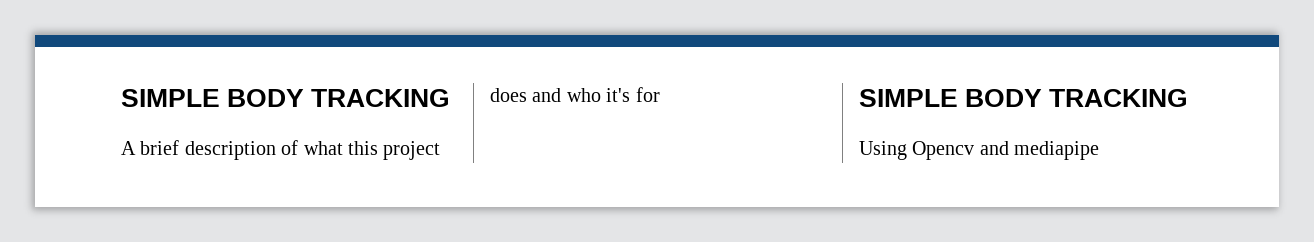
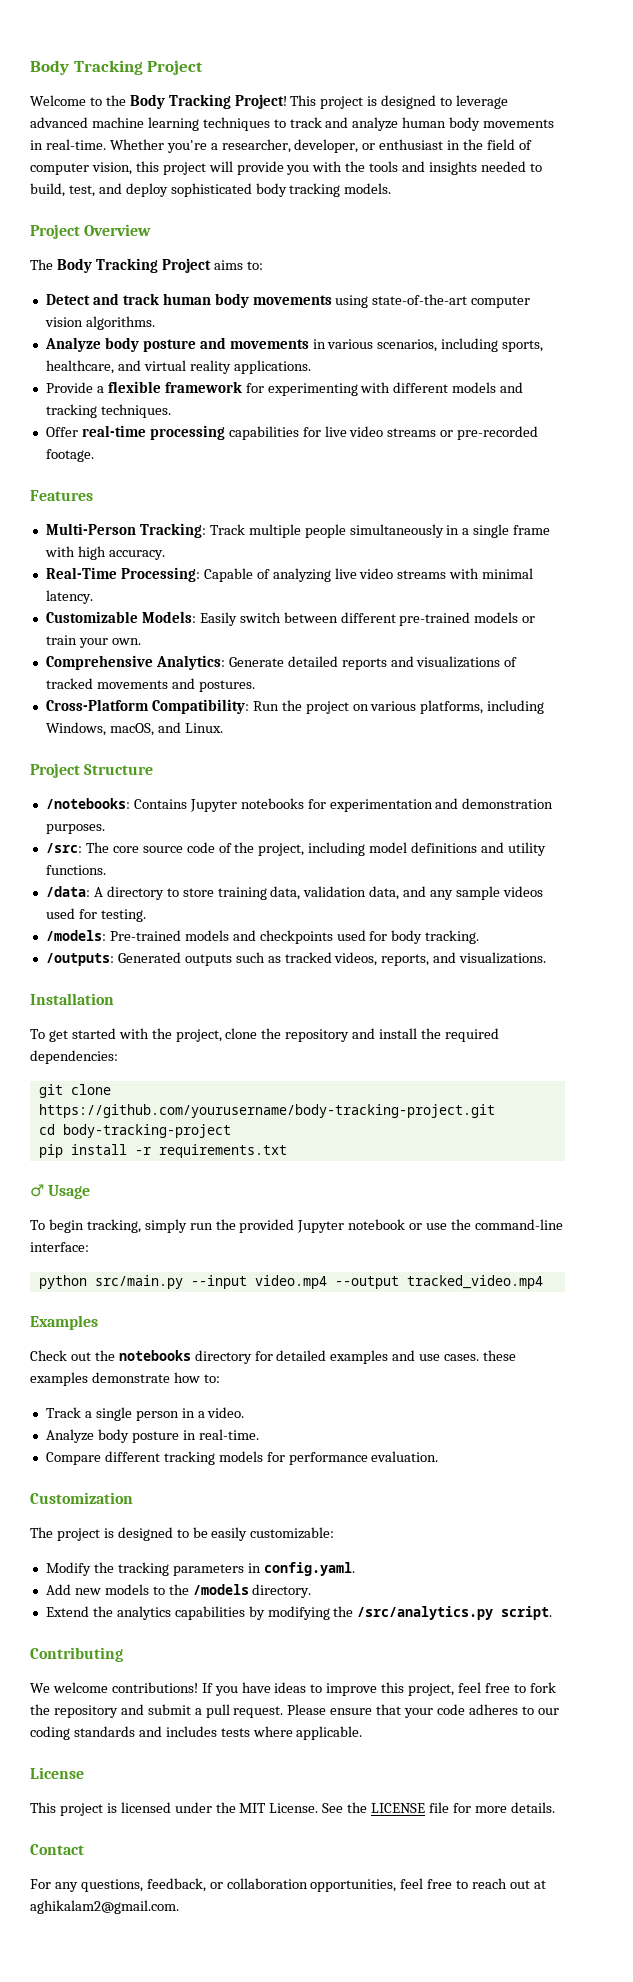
[121,89,451,107] [121,140,441,160] [490,87,660,102] [859,89,1189,107] [859,141,1100,160] SIMPLE BODY TRACKING // A brief description of what this project does and who it's for // SIMPLE BODY TRACKING // Using Opencv and mediapipe -> [30,60,204,75] [30,94,509,109] [30,117,555,131] [30,139,532,153] [30,161,542,175] [30,183,392,197] [30,224,152,239] [30,258,263,273] [45,293,531,308] [44,316,155,330] [44,337,544,352] [45,360,311,374] [45,381,524,396] [45,404,171,418] [45,425,539,440] [45,449,94,462] [30,490,93,501] [45,523,551,538] [44,546,165,560] [45,567,534,582] [45,590,93,604] [45,611,536,626] [45,635,141,648] [45,655,518,670] [45,678,255,692] [45,699,545,714] [45,722,223,736] [30,763,154,778] [45,798,554,812] [45,824,105,834] [45,842,546,856] [45,865,106,875] [45,886,543,900] [45,908,146,922] [45,930,480,944] [45,952,547,966] [30,993,114,1005] [30,1028,499,1042] [30,1050,118,1064] [38,1084,111,1098] [38,1104,495,1118] [38,1124,231,1138] [38,1144,287,1158] [30,1184,91,1199] [30,1219,563,1233] [30,1242,89,1252] [38,1275,543,1289] [30,1315,98,1330] [30,1350,517,1364] [30,1372,220,1386] [45,1407,245,1421] [45,1429,259,1443] [45,1451,439,1465] [30,1492,133,1504] [30,1527,335,1541] [45,1562,355,1576] [45,1584,312,1598] [45,1606,553,1620] [30,1647,123,1662] [30,1682,556,1696] [30,1704,559,1718] [30,1726,363,1740] [30,1767,84,1779] [30,1802,555,1816] [30,1844,84,1855] [30,1878,546,1892] [30,1900,179,1914] Body Tracking Project // Welcome to the Body Tracking Project! This project is designed to leverage advanced machine learning techniques to track and analyze human body movements in real-time. Whether you're a researcher, developer, or enthusiast in the field of computer vision, this project will provide you with the tools and insights needed to build, test, and deploy sophisticated body tracking models. // Project Overview // The Body Tracking Project aims to: // Detect and track human body movements using state-of-the-art computer vision algorithms. // Analyze body posture and movements in various scenarios, including sports, healthcare, and virtual reality applications. // Provide a flexible framework for experimenting with different models and tracking techniques. // Offer real-time processing capabilities for live video streams or pre-recorded footage. // Features // Multi-Person Tracking: Track multiple people simultaneously in a single frame with high accuracy. // Real-Time Processing: Capable of analyzing live video streams with minimal latency. // Customizable Models: Easily switch between different pre-trained models or train your own. // Comprehensive Analytics: Generate detailed reports and visualizations of tracked movements and postures. // Cross-Platform Compatibility: Run the project on various platforms, including Windows, macOS, and Linux. // Project Structure // /notebooks: Contains Jupyter notebooks for experimentation and demonstration purposes. // /src: The core source code of the project, including model definitions and utility functions. // /data: A directory to store training data, validation data, and any sample videos used for testing. // /models: Pre-trained models and checkpoints used for body tracking. // /outputs: Generated outputs such as tracked videos, reports, and visualizations. // Installation // To get started with the project, clone the repository and install the required dependencies: // git clone https://github.com/yourusername/body-tracking-project.git // cd body-tracking-project // pip install -r requirements.txt // ♂ Usage // To begin tracking, simply run the provided Jupyter notebook or use the command-line interface: // python src/main.py --input video.mp4 --output tracked_video.mp4 // Examples // Check out the notebooks directory for detailed examples and use cases. these examples demonstrate how to: // Track a single person in a video. // Analyze body posture in real-time. // Compare different tracking models for performance evaluation. // Customization // The project is designed to be easily customizable: // Modify the tracking parameters in config.yaml. // Add new models to the /models directory. // Extend the analytics capabilities by modifying the /src/analytics.py script. // Contributing // We welcome contributions! If you have ideas to improve this project, feel free to fork the repository and submit a pull request. Please ensure that your code adheres to our coding standards and includes tests where applicable. // License // This project is licensed under the MIT License. See the LICENSE file for more details. // Contact // For any questions, feedback, or collaboration opportunities, feel free to reach out at aghikalam2@gmail.com.

